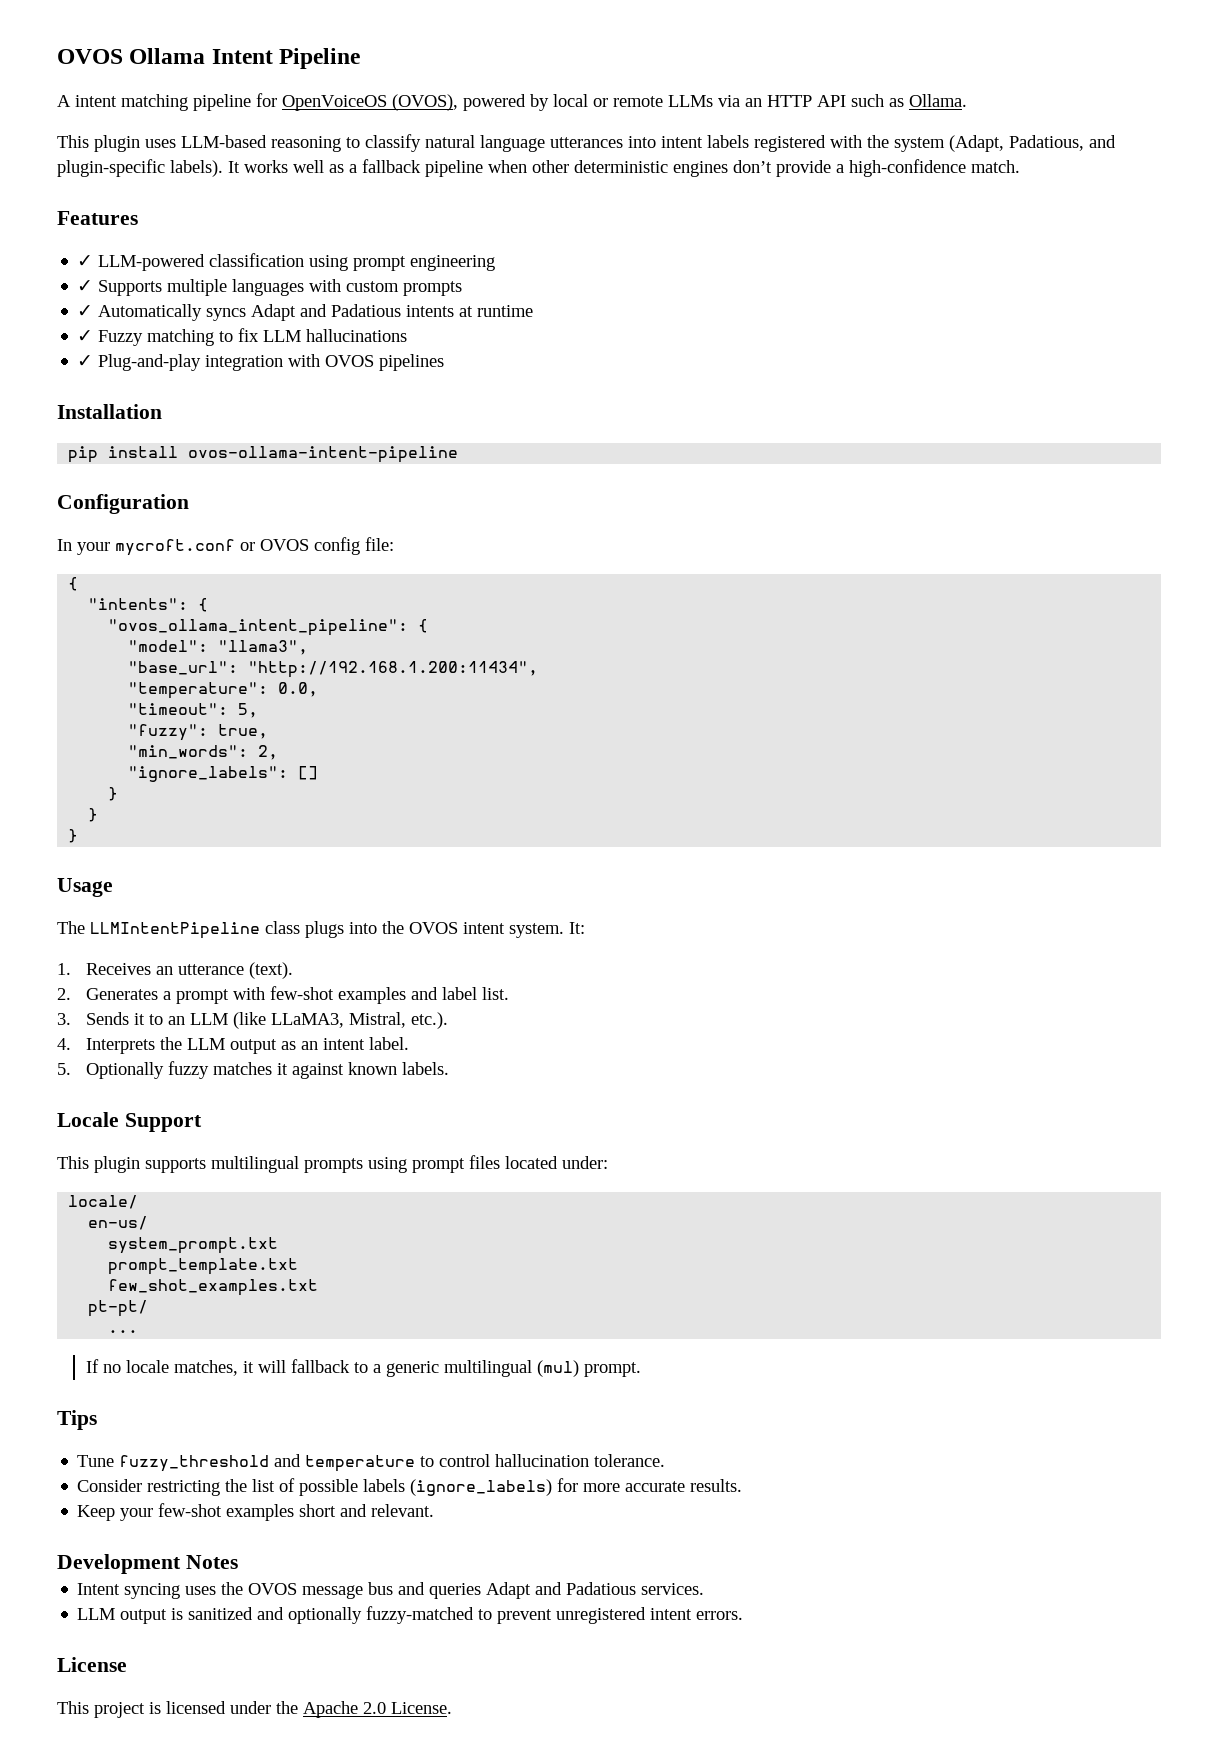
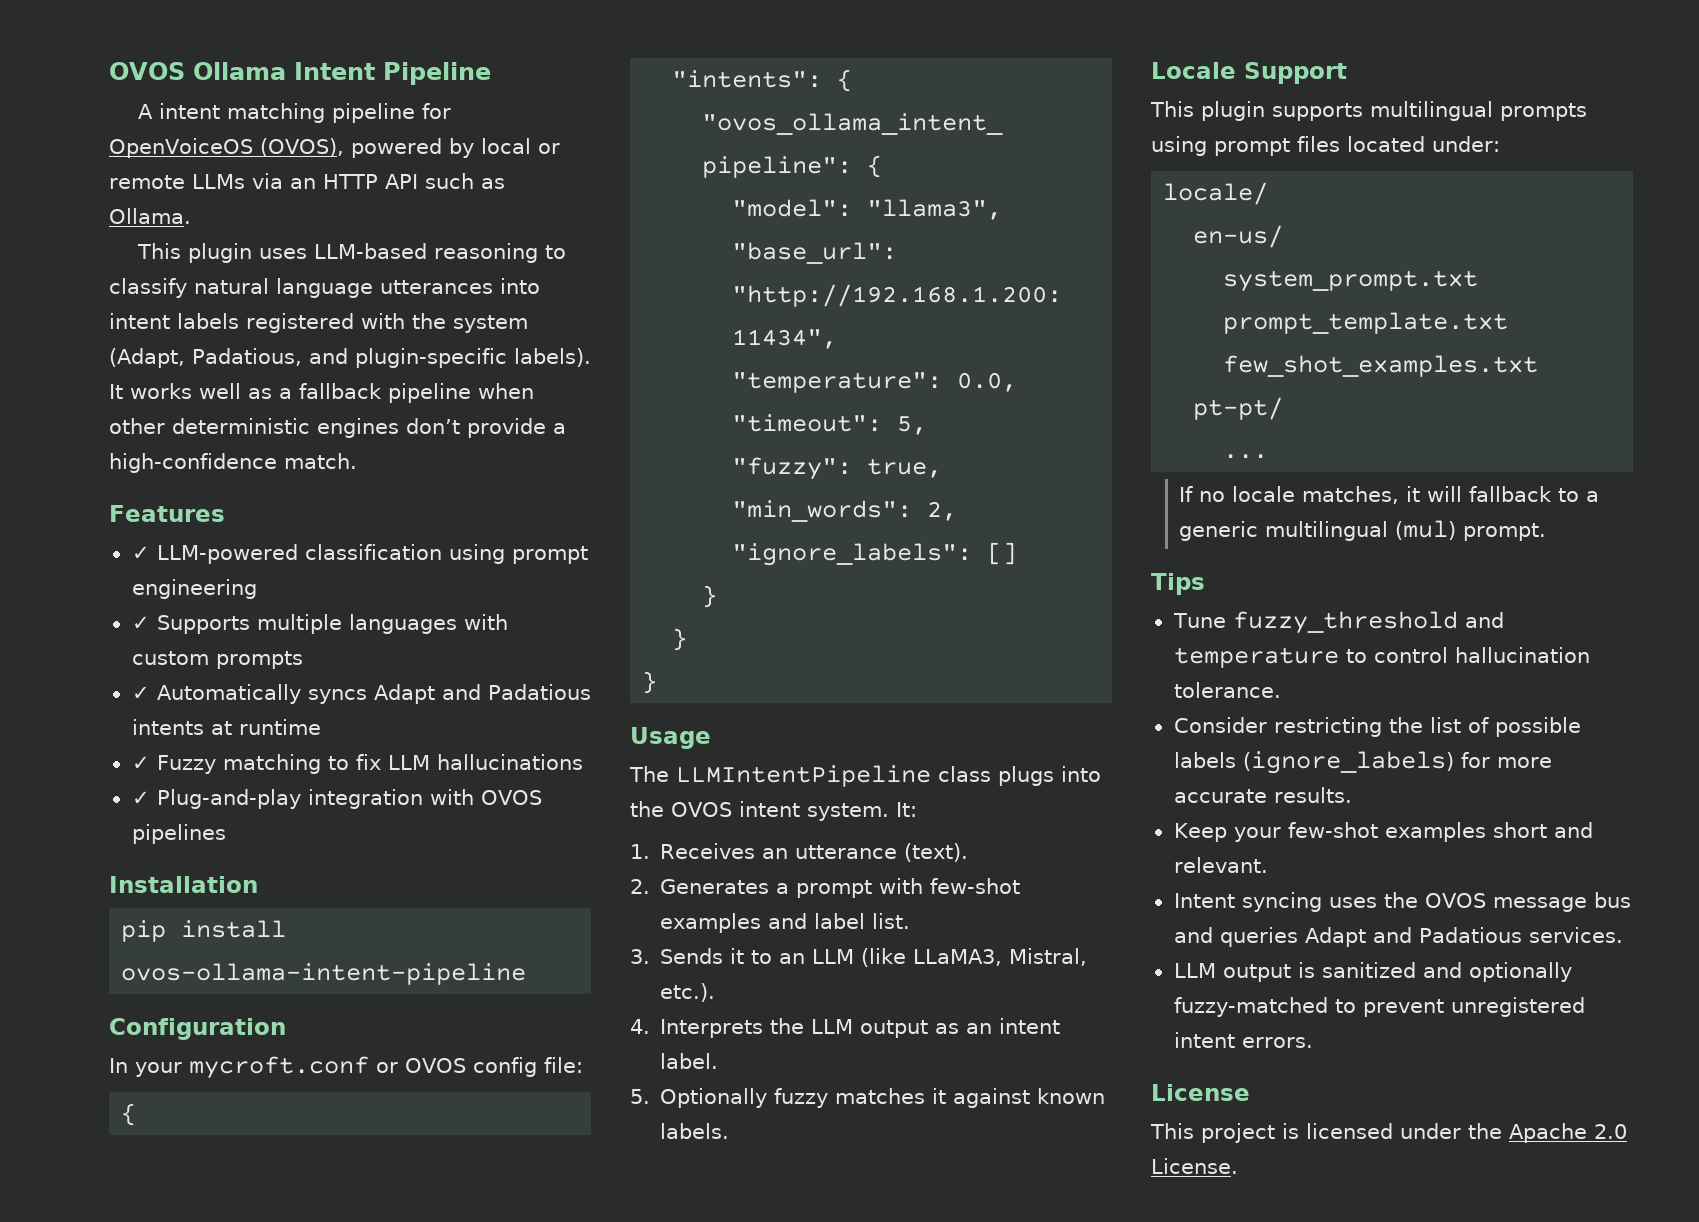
[57,1554,238,1574] // Development Notes -> (1268, 865) none

